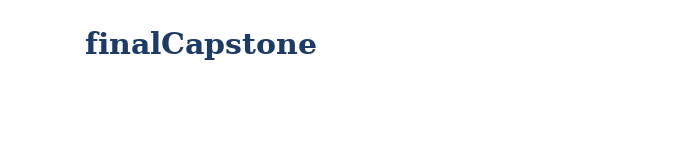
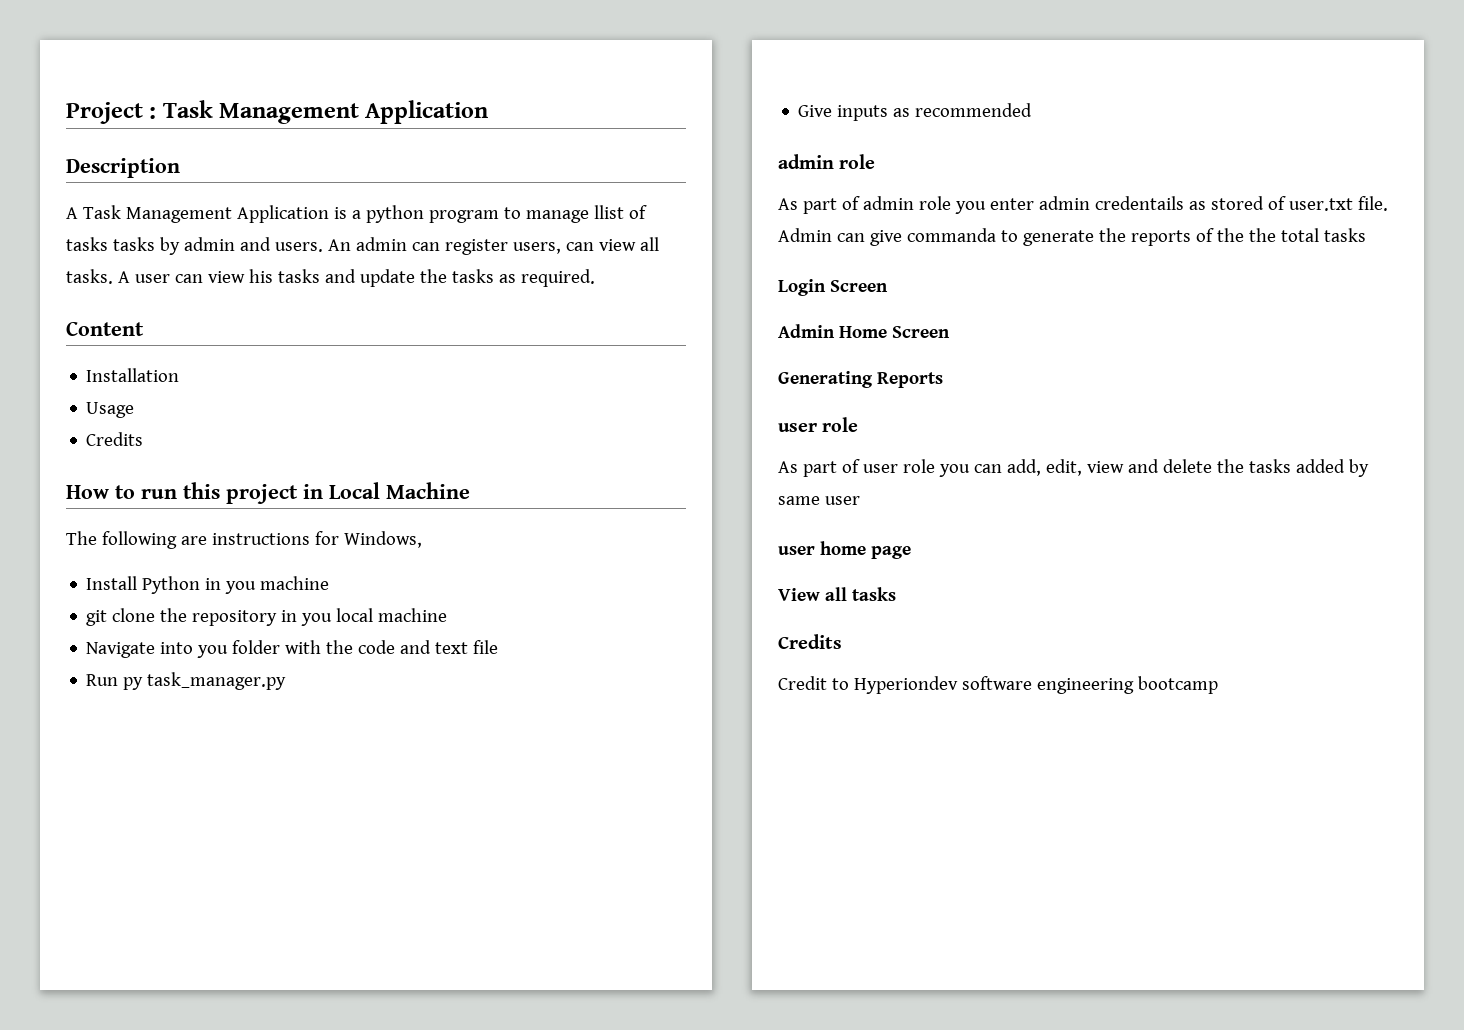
[85,31,317,60] finalCapstone -> [66,100,489,124] [66,158,180,178] [66,205,647,223] [66,237,659,255] [66,269,595,287] [66,321,144,336] [86,368,180,382] [86,402,135,418] [86,432,144,446] [66,482,470,504] [66,531,422,549] [86,576,330,594] [86,608,448,626] [86,640,499,658] [86,672,287,690] [798,103,1033,121] [778,154,876,169] [778,196,1388,214] [778,228,1366,246] [778,279,888,296] [778,324,950,338] [778,371,943,388] [778,417,859,432] [778,459,1369,477] [778,496,860,505] [778,541,911,559] [778,587,896,601] [778,634,842,649] [778,676,1218,694] Project : Task Management Application // Description // A Task Management Application is a python program to manage llist of tasks tasks by admin and users. An admin can register users, can view all tasks. A user can view his tasks and update the tasks as required. // Content // Installation // Usage // Credits // How to run this project in Local Machine // The following are instructions for Windows, // Install Python in you machine // git clone the repository in you local machine // Navigate into you folder with the code and text file // Run py task_manager.py // Give inputs as recommended // admin role // As part of admin role you enter admin credentails as stored of user.txt file. Admin can give commanda to generate the reports of the the total tasks // Login Screen // Admin Home Screen // Generating Reports // user role // As part of user role you can add, edit, view and delete the tasks added by same user // user home page // View all tasks // Credits // Credit to Hyperiondev software engineering bootcamp

